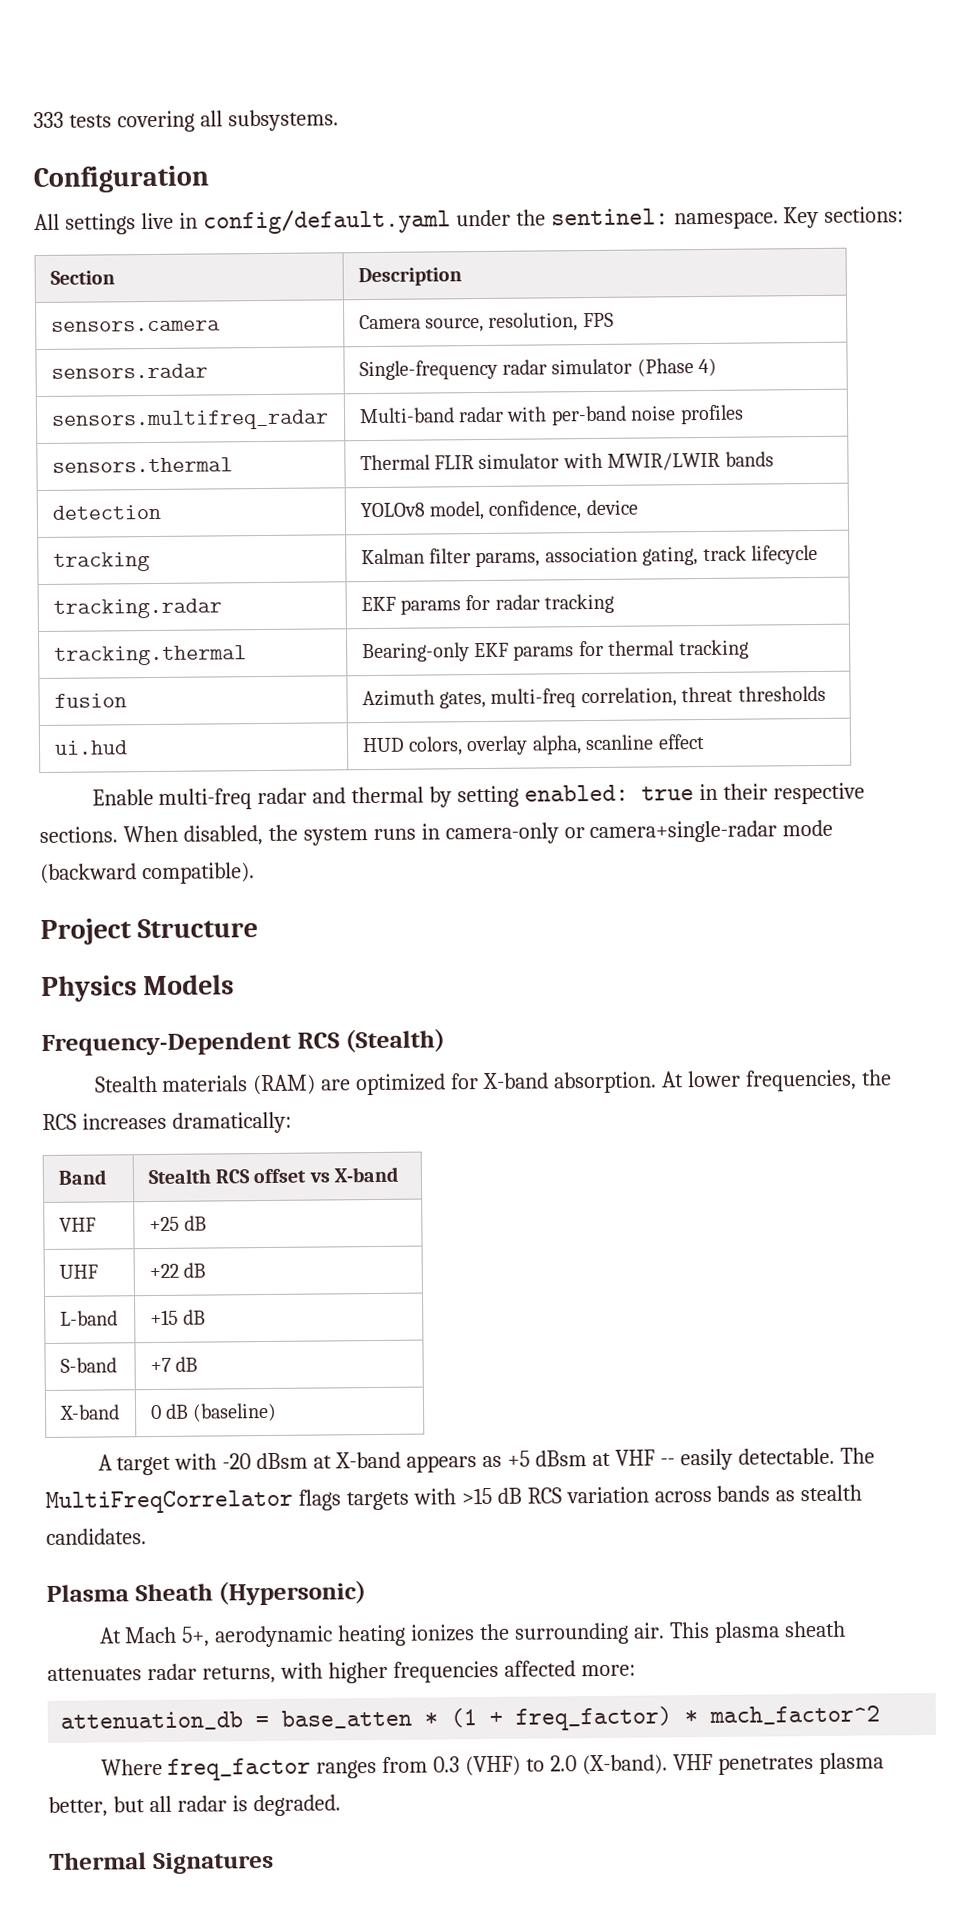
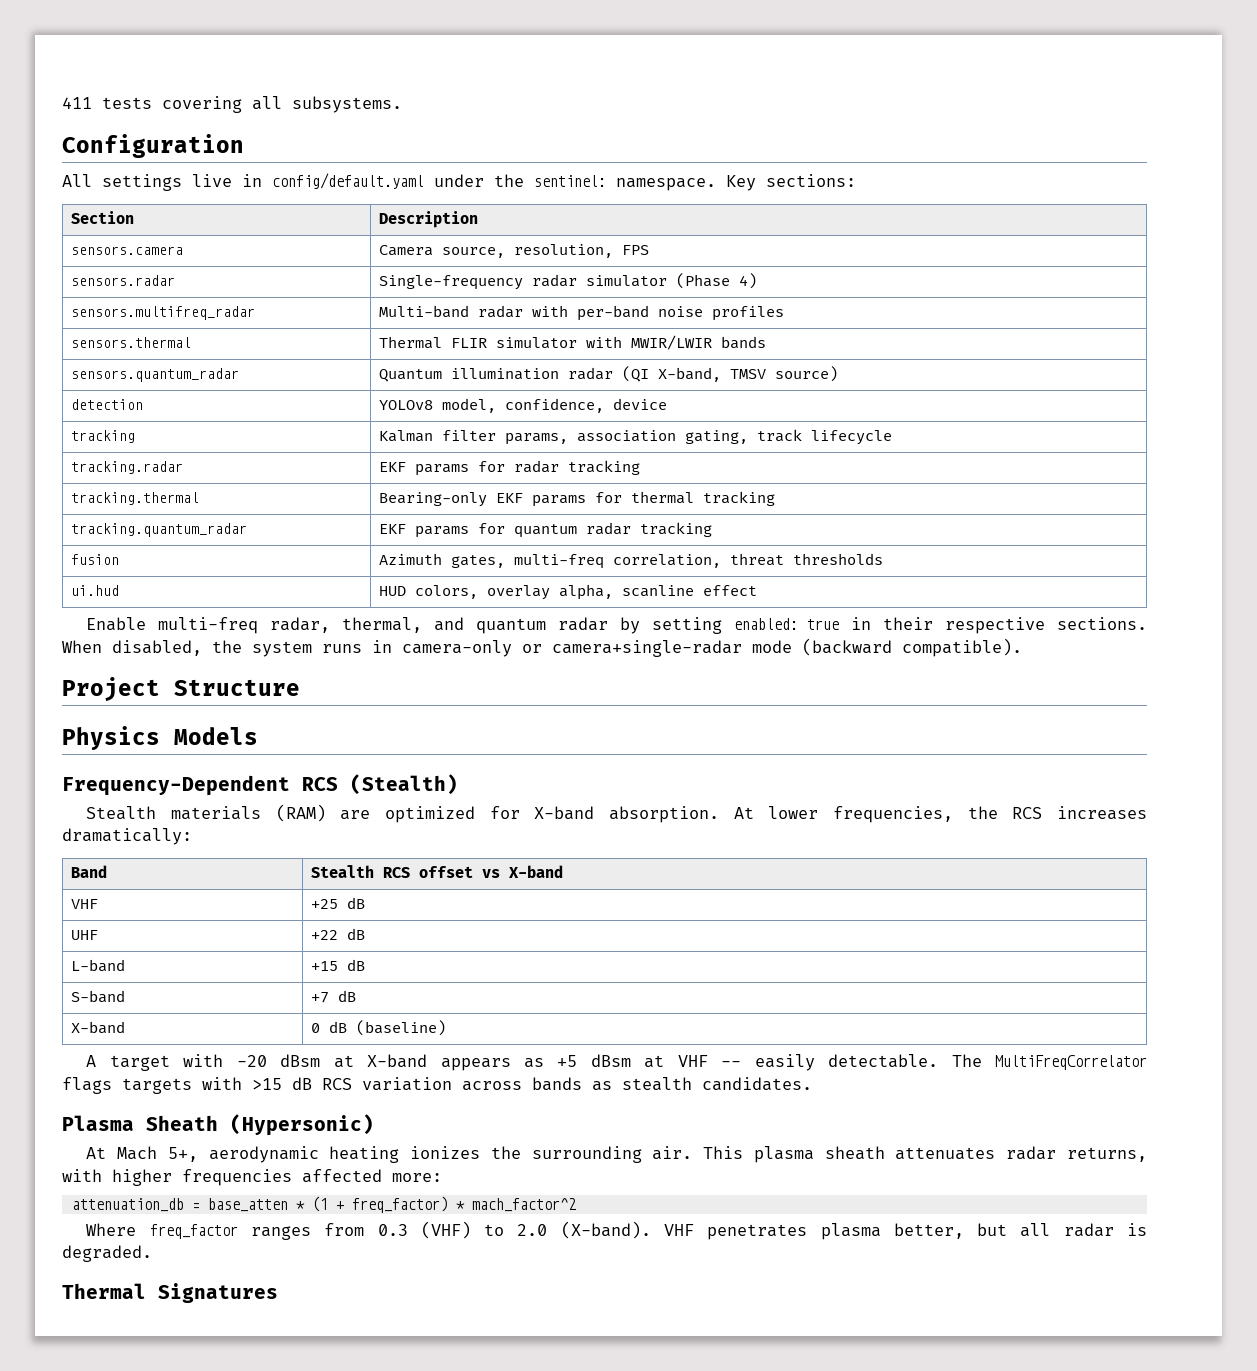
[33,111,64,129] 333 -> [62,97,92,109] 411
(774, 459) none -> [70,368,239,382] [378,366,838,382] // sensors.quantum_radar | Quantum illumination radar (QI X-band, TMSV source)
(749, 649) none -> [70,523,247,537] [378,522,712,538] // tracking.quantum_radar | EKF params for quantum radar tracking
[257,786,425,805] radar and thermal -> [270,617,608,634] radar, thermal, and quantum radar

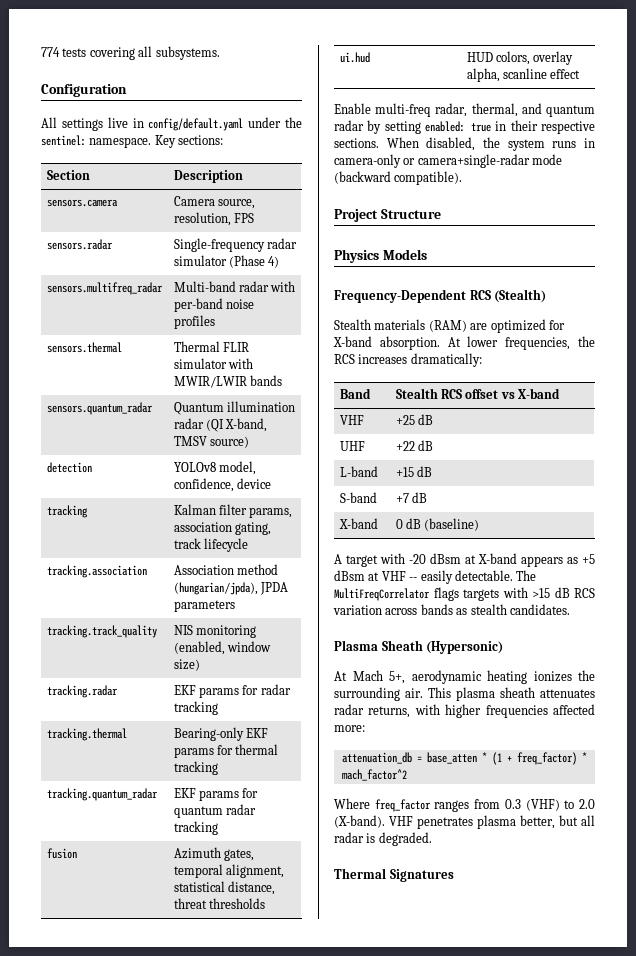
[62,97,92,109] 411 -> [41,47,60,57] 774
(892, 437) none -> [46,565,147,578] [173,564,278,575] [173,582,288,595] [173,600,235,612] [46,625,157,638] [173,625,256,638] [173,641,271,655] [173,659,200,671] // tracking.association | Association method (hungarian/jpda), JPDA parameters // tracking.track_quality | NIS monitoring (enabled, window size)
[513,554,721,569] multi-freq correlation, -> [173,864,284,878] [173,881,275,895] temporal alignment, statistical distance,

